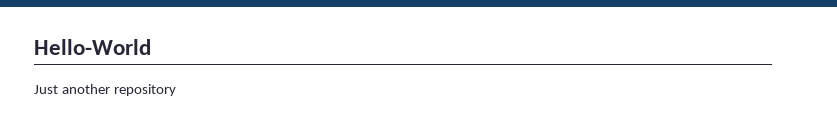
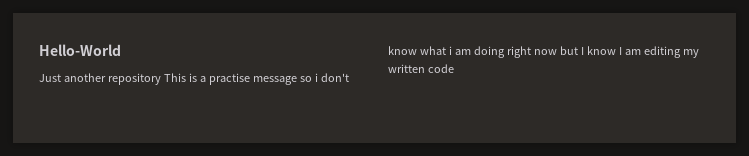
(176, 90) none -> [163,73,349,85] [388,46,699,58] [388,64,454,73] This is a practise message so i don't know what i am doing right now but I know I am editing my written code

